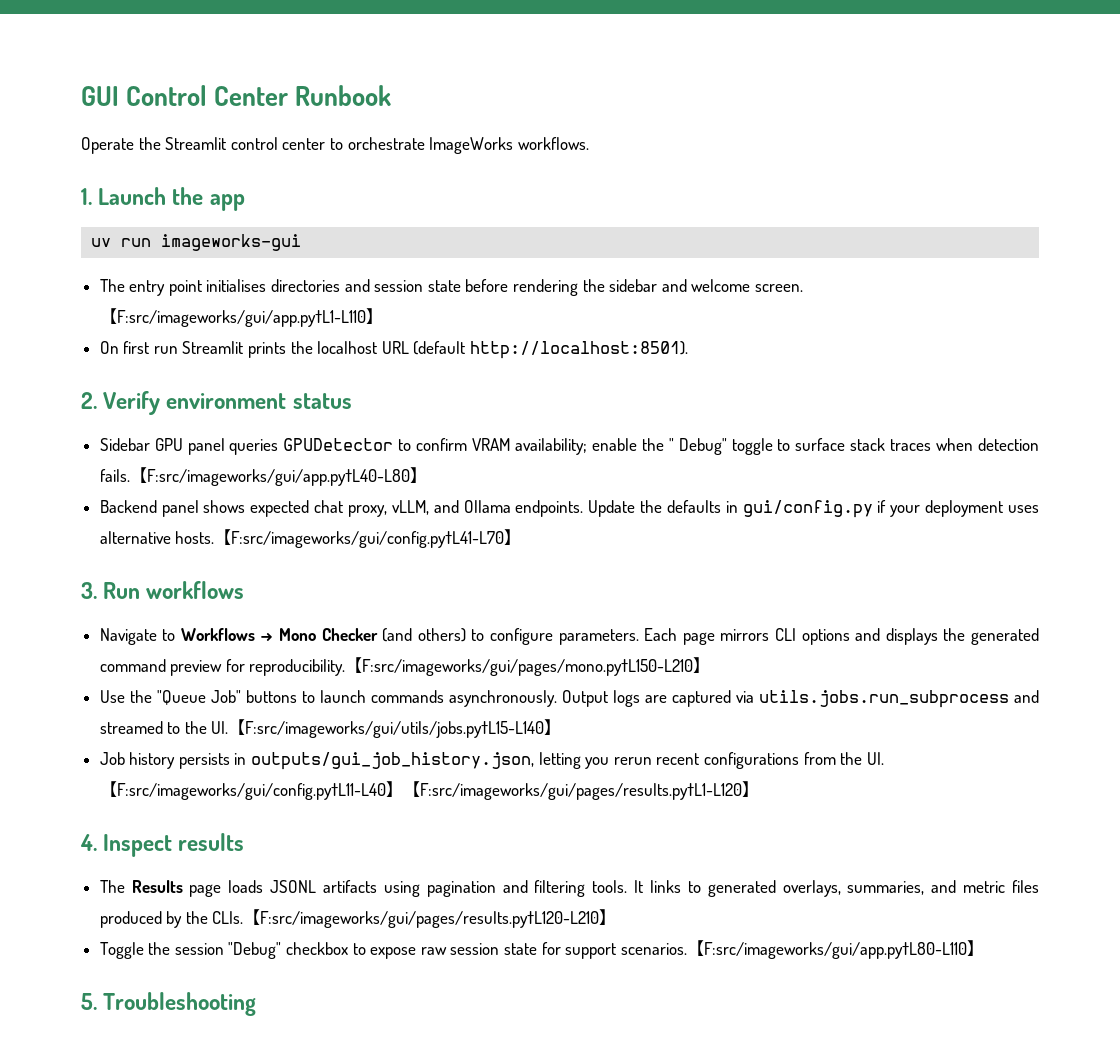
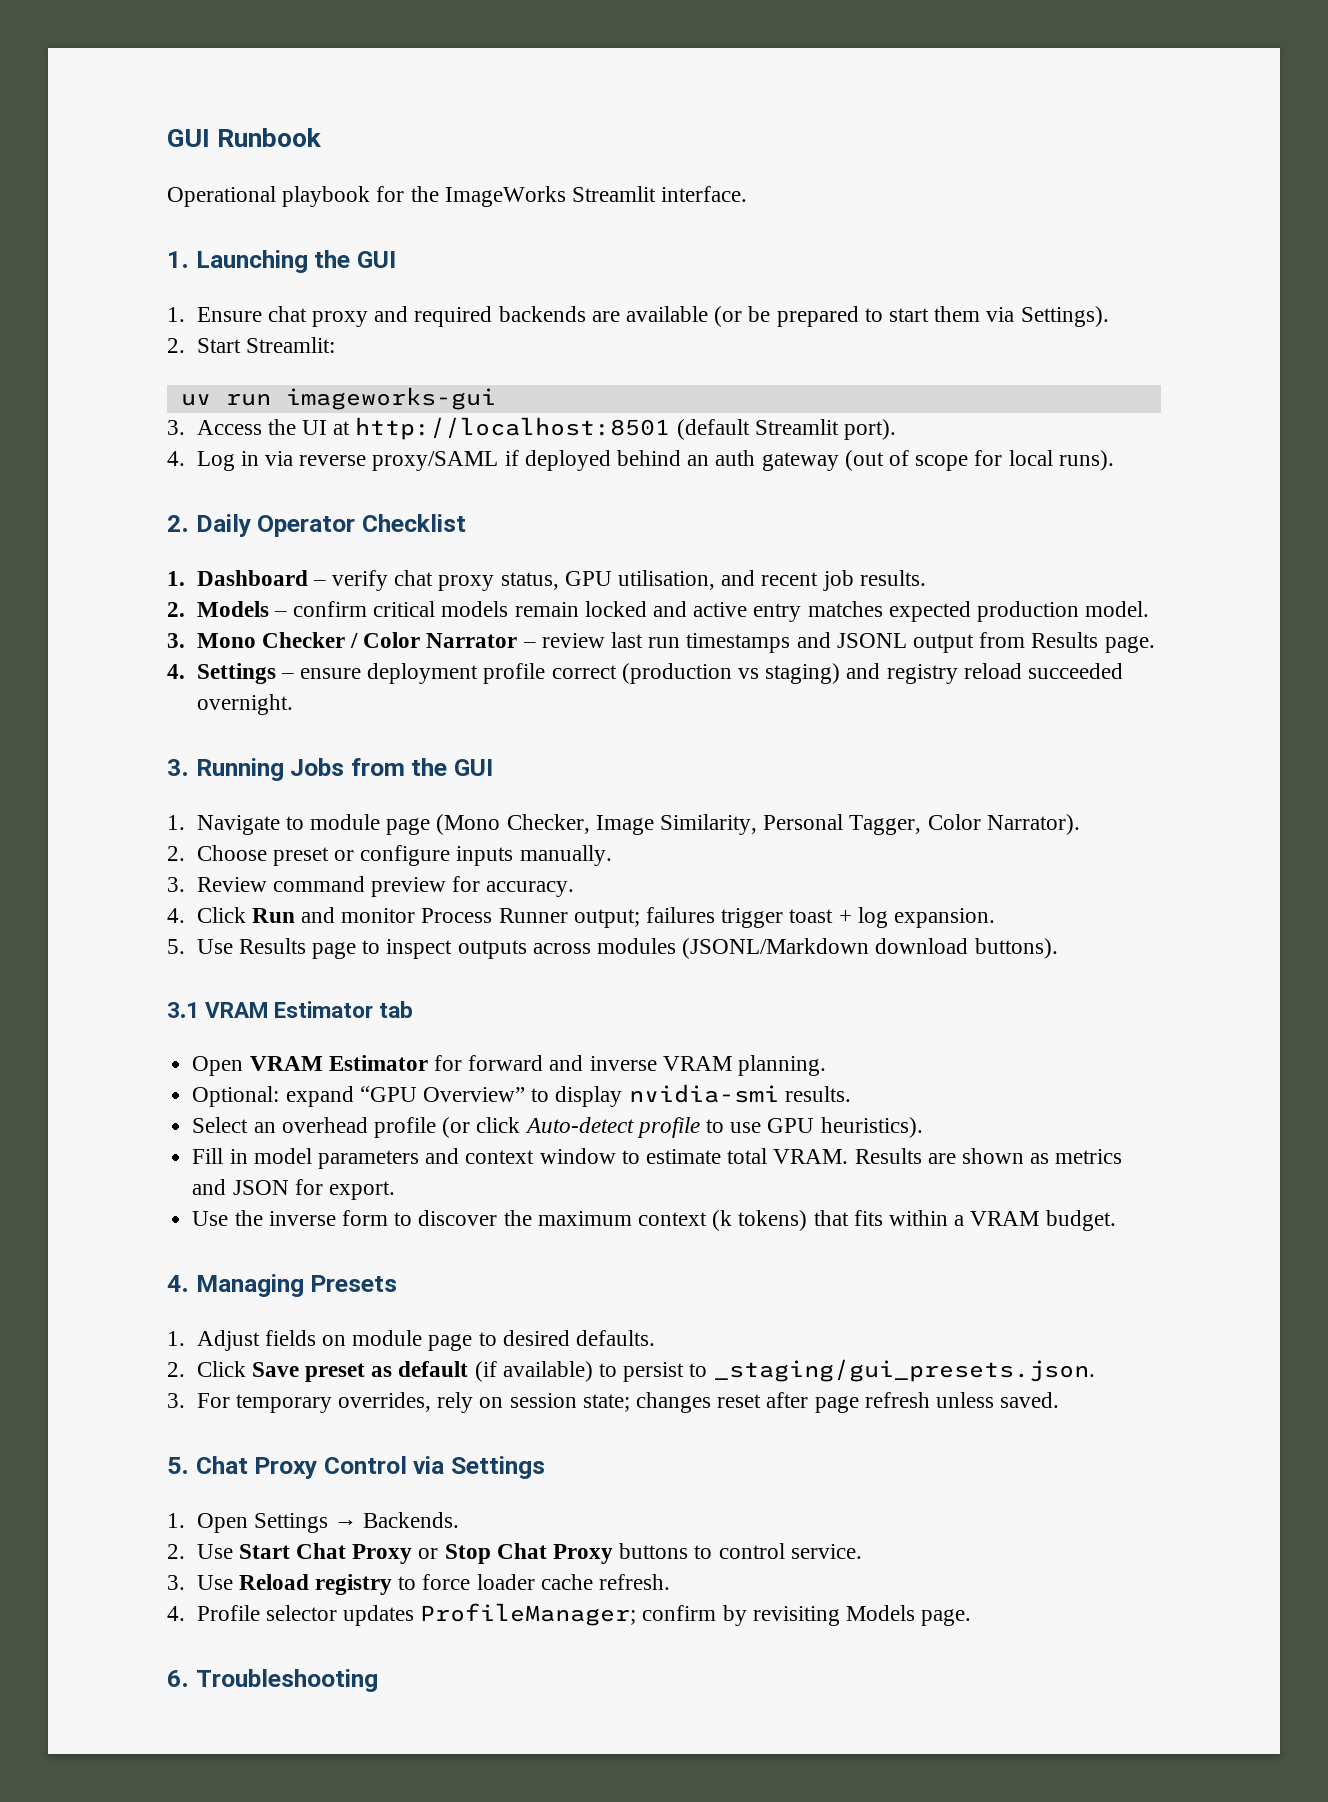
[81,85,289,106] GUI Control Center -> [167,129,210,147] GUI
[81,137,589,154] [81,187,245,211] [91,234,302,251] [99,279,803,296] [99,308,383,327] [99,341,689,359] [81,391,352,415] [99,438,1040,455] [99,467,427,486] [99,500,1040,518] [99,529,522,548] [81,581,245,599] [99,628,1039,645] [99,657,711,676] [99,690,1039,708] [99,719,562,738] [99,752,884,770] [99,781,759,800] [80,833,245,857] [99,880,1040,897] [99,909,617,928] [99,940,984,959] [81,993,97,1010] Operate the Streamlit control center to orchestrate ImageWorks workflows. // 1. Launch the app // uv run imageworks-gui // The entry point initialises directories and session state before rendering the sidebar and welcome screen.【F:src/imageworks/gui/app.py†L1-L110】 // On first run Streamlit prints the localhost URL (default http://localhost:8501). // 2. Verify environment status // Sidebar GPU panel queries GPUDetector to confirm VRAM availability; enable the " Debug" toggle to surface stack traces when detection fails.【F:src/imageworks/gui/app.py†L40-L80】 // Backend panel shows expected chat proxy, vLLM, and Ollama endpoints. Update the defaults in gui/config.py if your deployment uses alternative hosts.【F:src/imageworks/gui/config.py†L41-L70】 // 3. Run workflows // Navigate to Workflows → Mono Checker (and others) to configure parameters. Each page mirrors CLI options and displays the generated command preview for reproducibility.【F:src/imageworks/gui/pages/mono.py†L150-L210】 // Use the "Queue Job" buttons to launch commands asynchronously. Output logs are captured via utils.jobs.run_subprocess and streamed to the UI.【F:src/imageworks/gui/utils/jobs.py†L15-L140】 // Job history persists in outputs/gui_job_history.json, letting you rerun recent configurations from the UI.【F:src/imageworks/gui/config.py†L11-L40】【F:src/imageworks/gui/pages/results.py†L1-L120】 // 4. Inspect results // The Results page loads JSONL artifacts using pagination and filtering tools. It links to generated overlays, summaries, and metric files produced by the CLIs.【F:src/imageworks/gui/pages/results.py†L120-L210】 // Toggle the session "Debug" checkbox to expose raw session state for support scenarios.【F:src/imageworks/gui/app.py†L80-L110】 // 5. -> [167,186,748,207] [167,250,396,273] [167,306,1109,327] [167,337,335,353] [180,387,496,410] [167,417,896,440] [167,450,1114,471] [167,514,466,537] [167,570,926,591] [167,601,1150,622] [167,632,1155,653] [167,663,1124,684] [196,694,293,715] [167,758,494,781] [167,814,1080,835] [167,845,612,866] [167,876,575,897] [167,907,996,928] [167,938,1058,959] [167,1001,414,1018] [192,1055,826,1076] [192,1084,851,1107] [192,1117,923,1138] [192,1148,1123,1169] [192,1179,395,1200] [192,1210,1116,1231] [167,1274,398,1297] [167,1330,655,1351] [167,1359,1095,1382] [167,1392,1060,1413] [167,1456,546,1479] [167,1512,460,1533] [167,1543,862,1564] [167,1574,670,1595] [167,1603,972,1626] [167,1670,189,1687] Operational playbook for the ImageWorks Streamlit interface. // 1. Launching the GUI // 1. Ensure chat proxy and required backends are available (or be prepared to start them via Settings). // 2. Start Streamlit: // uv run imageworks-gui // 3. Access the UI at http://localhost:8501 (default Streamlit port). // 4. Log in via reverse proxy/SAML if deployed behind an auth gateway (out of scope for local runs). // 2. Daily Operator Checklist // 1. Dashboard – verify chat proxy status, GPU utilisation, and recent job results. // 2. Models – confirm critical models remain locked and active entry matches expected production model. // 3. Mono Checker / Color Narrator – review last run timestamps and JSONL output from Results page. // 4. Settings – ensure deployment profile correct (production vs staging) and registry reload succeeded overnight. // 3. Running Jobs from the GUI // 1. Navigate to module page (Mono Checker, Image Similarity, Personal Tagger, Color Narrator). // 2. Choose preset or configure inputs manually. // 3. Review command preview for accuracy. // 4. Click Run and monitor Process Runner output; failures trigger toast + log expansion. // 5. Use Results page to inspect outputs across modules (JSONL/Markdown download buttons). // 3.1 VRAM Estimator tab // Open VRAM Estimator for forward and inverse VRAM planning. // Optional: expand “GPU Overview” to display nvidia-smi results. // Select an overhead profile (or click Auto-detect profile to use GPU heuristics). // Fill in model parameters and context window to estimate total VRAM. Results are shown as metrics and JSON for export. // Use the inverse form to discover the maximum context (k tokens) that fits within a VRAM budget. // 4. Managing Presets // 1. Adjust fields on module page to desired defaults. // 2. Click Save preset as default (if available) to persist to _staging/gui_presets.json. // 3. For temporary overrides, rely on session state; changes reset after page refresh unless saved. // 5. Chat Proxy Control via Settings // 1. Open Settings → Backends. // 2. Use Start Chat Proxy or Stop Chat Proxy buttons to control service. // 3. Use Reload registry to force loader cache refresh. // 4. Profile selector updates ProfileManager; confirm by revisiting Models page. // 6.

